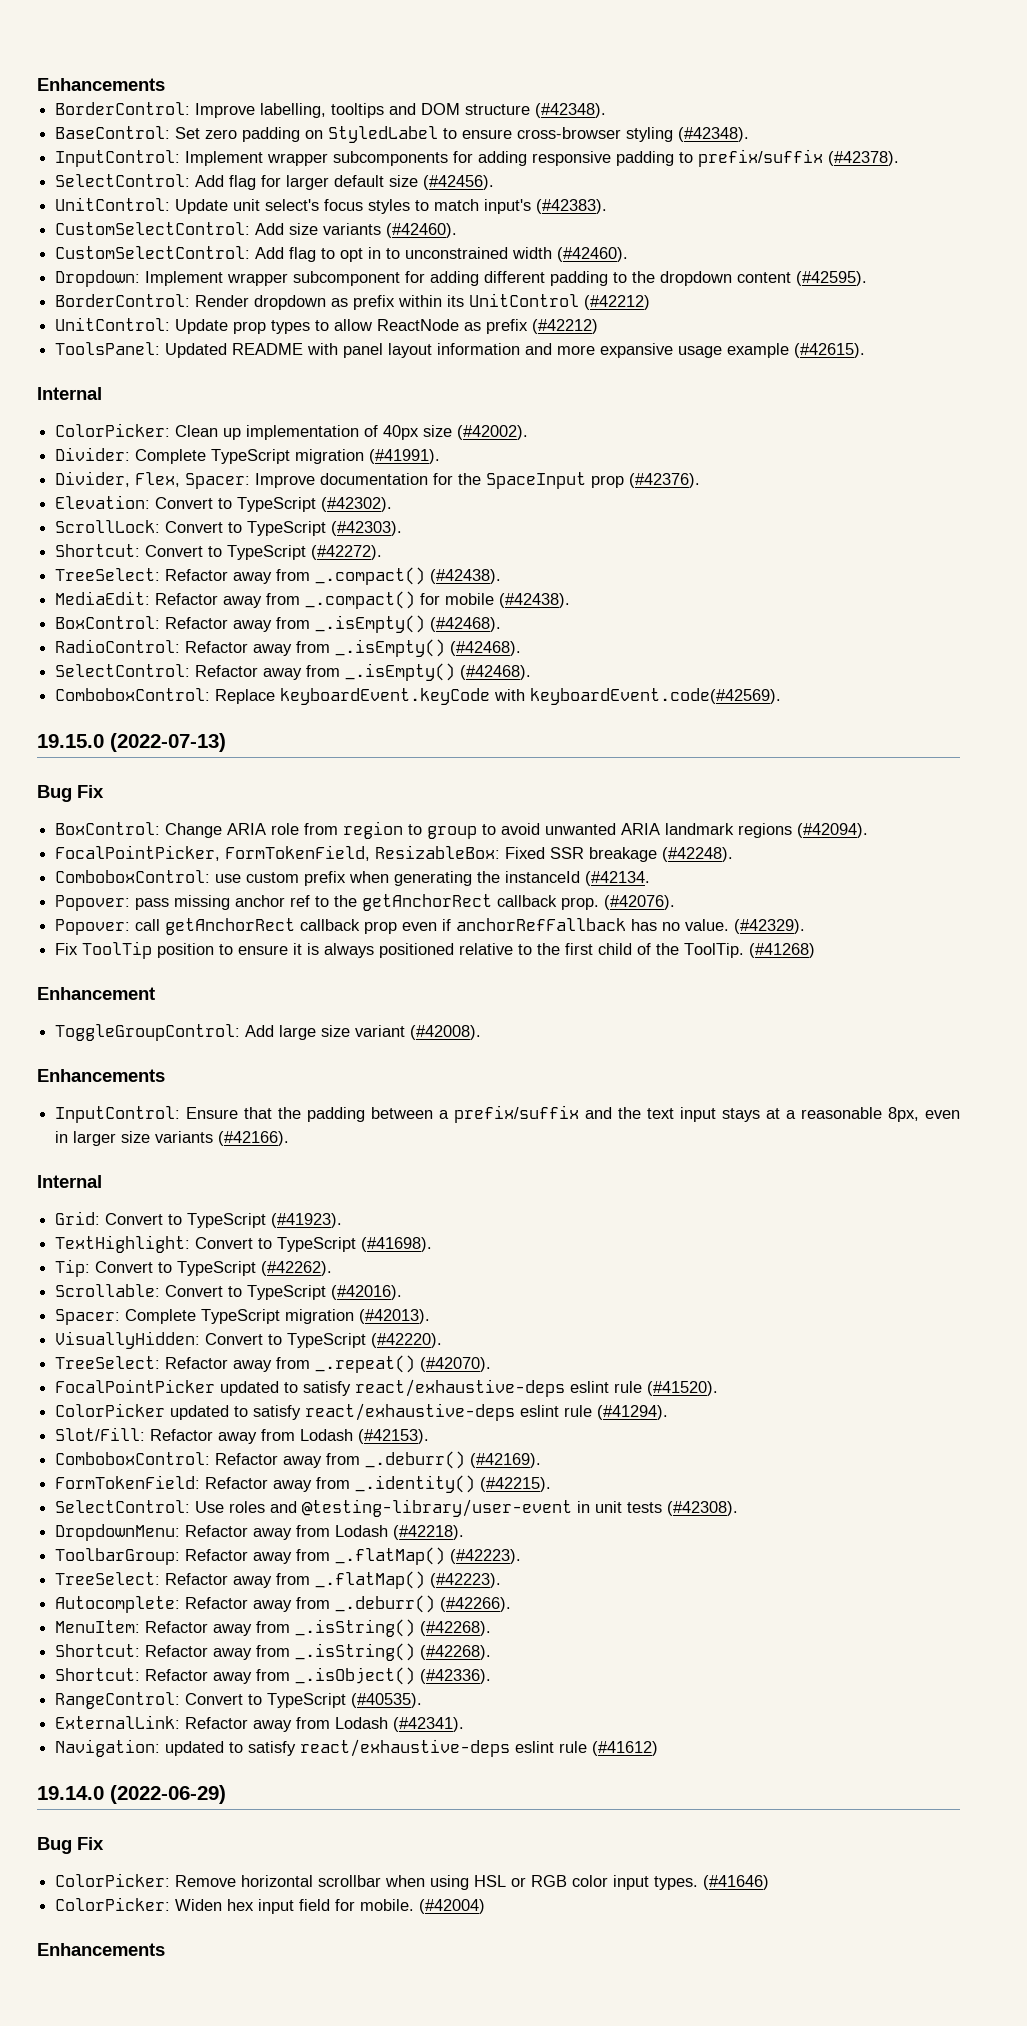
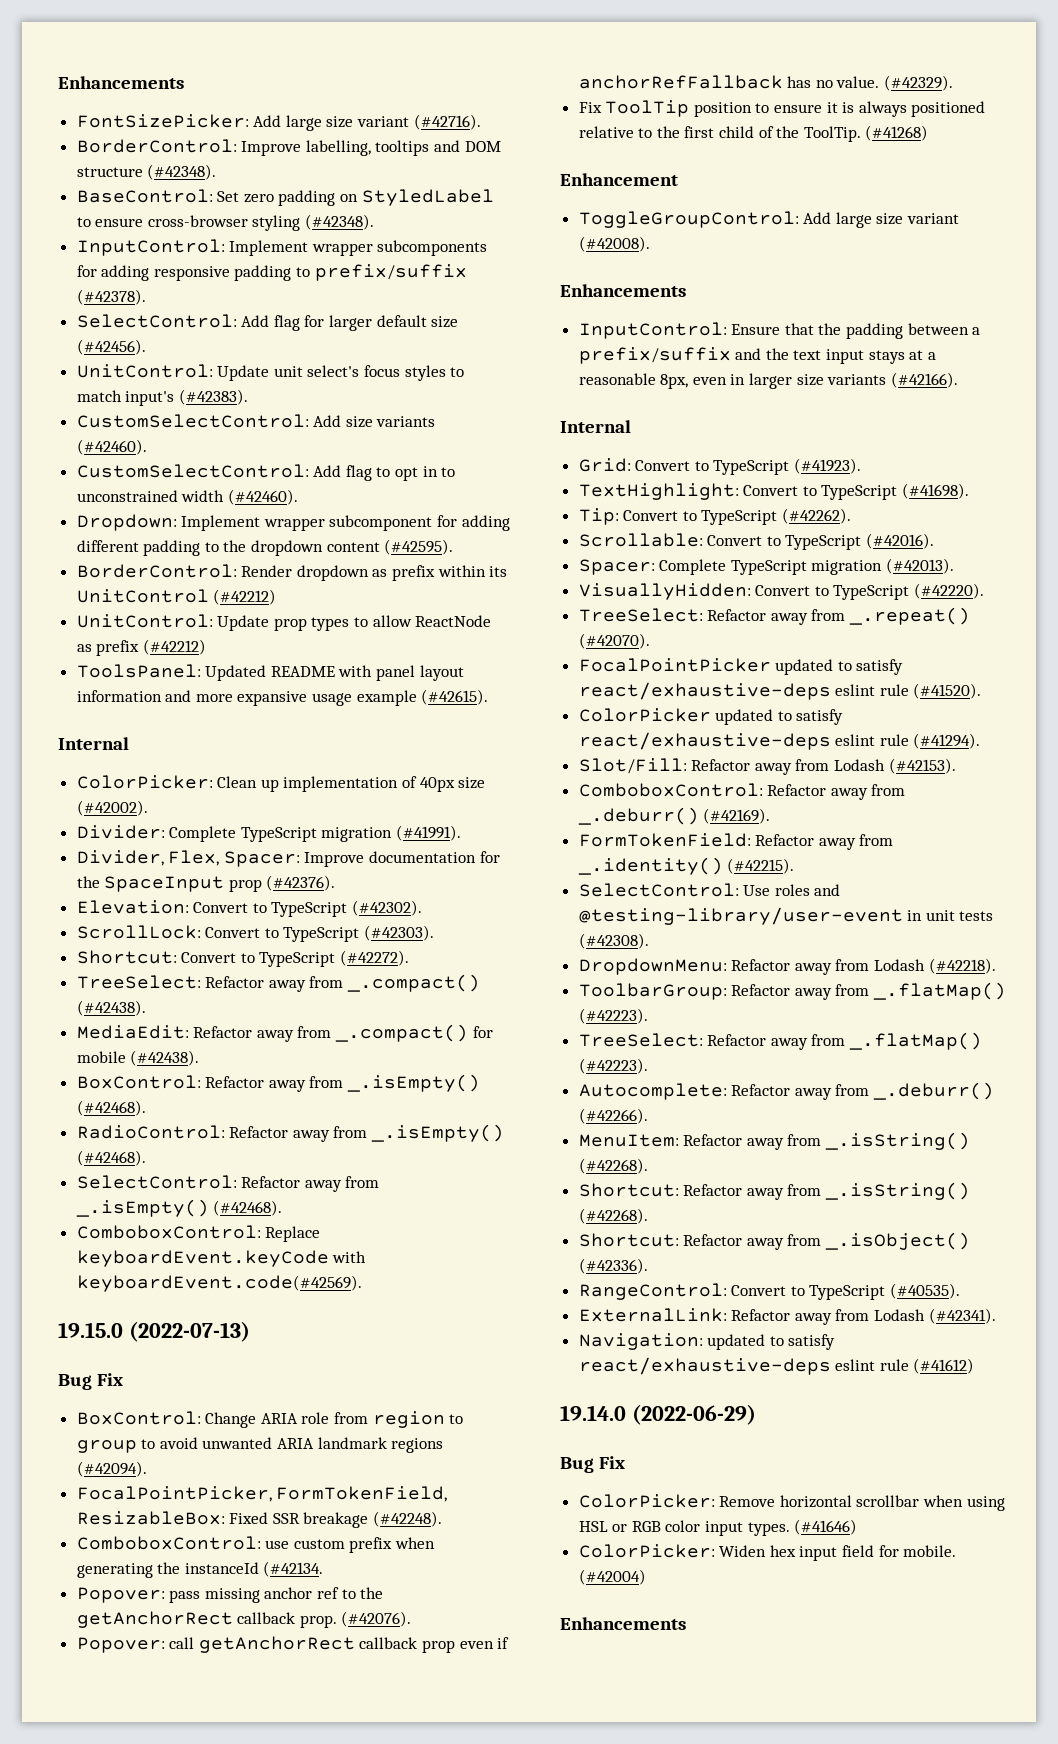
[37,78,165,91] Enhancements -> [58,76,184,89] [76,114,481,131] Enhancements // FontSizePicker: Add large size variant (#42716).

